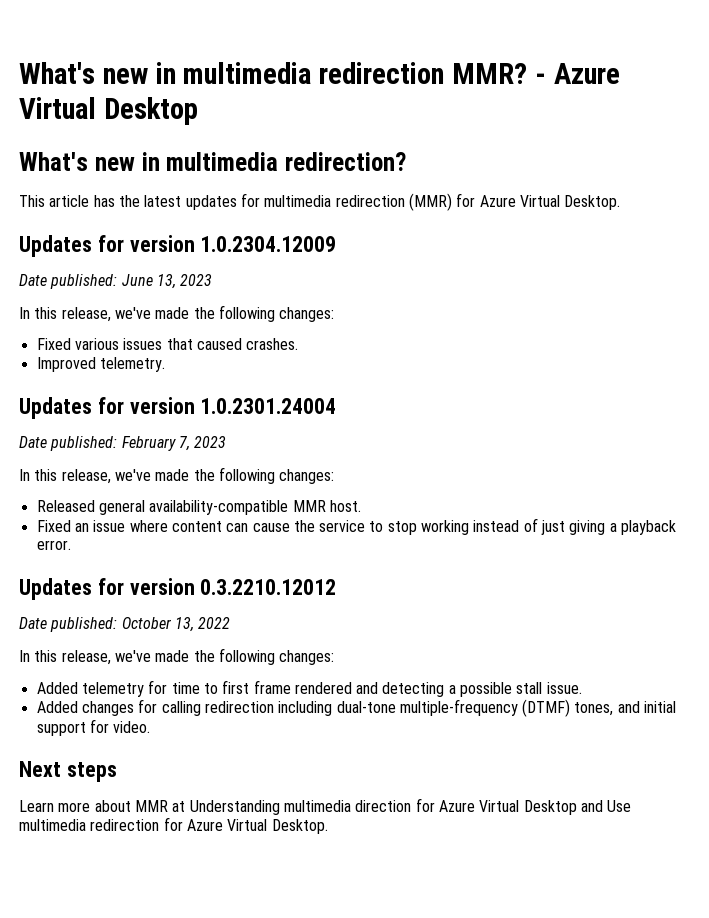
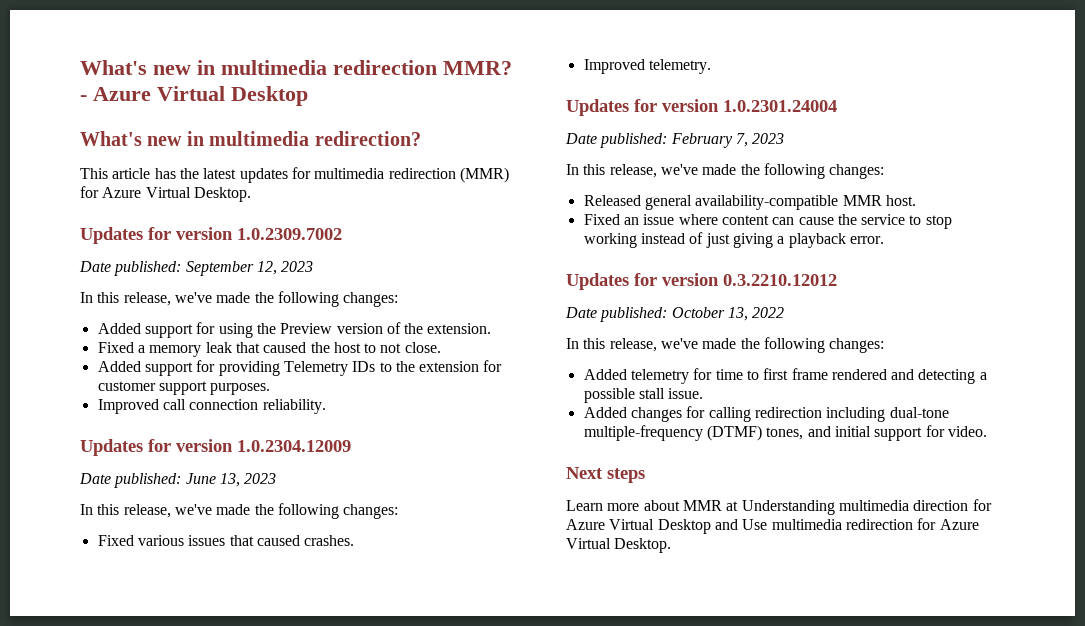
(621, 202) none -> [80,227,342,244] [79,261,314,276] [80,291,399,307] [97,322,492,338] [97,342,441,357] [97,360,503,376] [97,381,271,395] [97,399,326,414] // Updates for version 1.0.2309.7002 // Date published: September 12, 2023 // In this release, we've made the following changes: // Added support for using the Preview version of the extension. // Fixed a memory leak that caused the host to not close. // Added support for providing Telemetry IDs to the extension for customer support purposes. // Improved call connection reliability.

